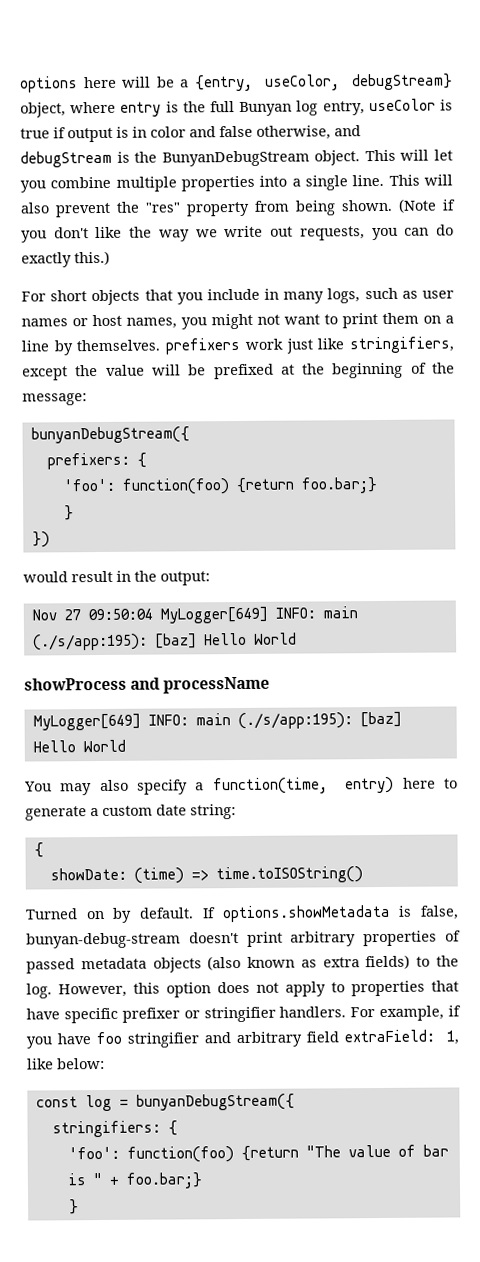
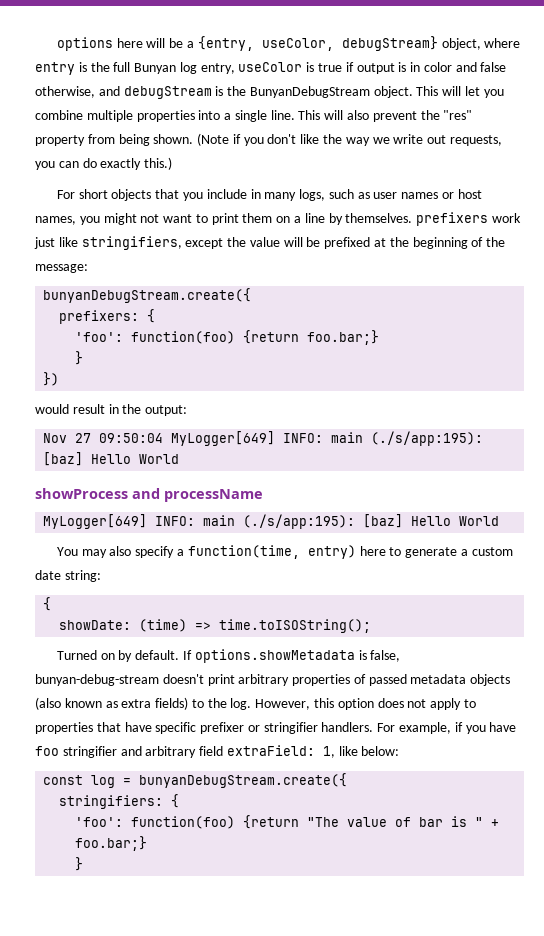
[30,426,190,444] bunyanDebugStream({ -> [43,288,252,303] bunyanDebugStream.create({
[215,866,363,884] time.toISOString() -> [219,619,372,633] time.toISOString();
[135,1093,295,1111] bunyanDebugStream({ -> [139,773,348,788] bunyanDebugStream.create({

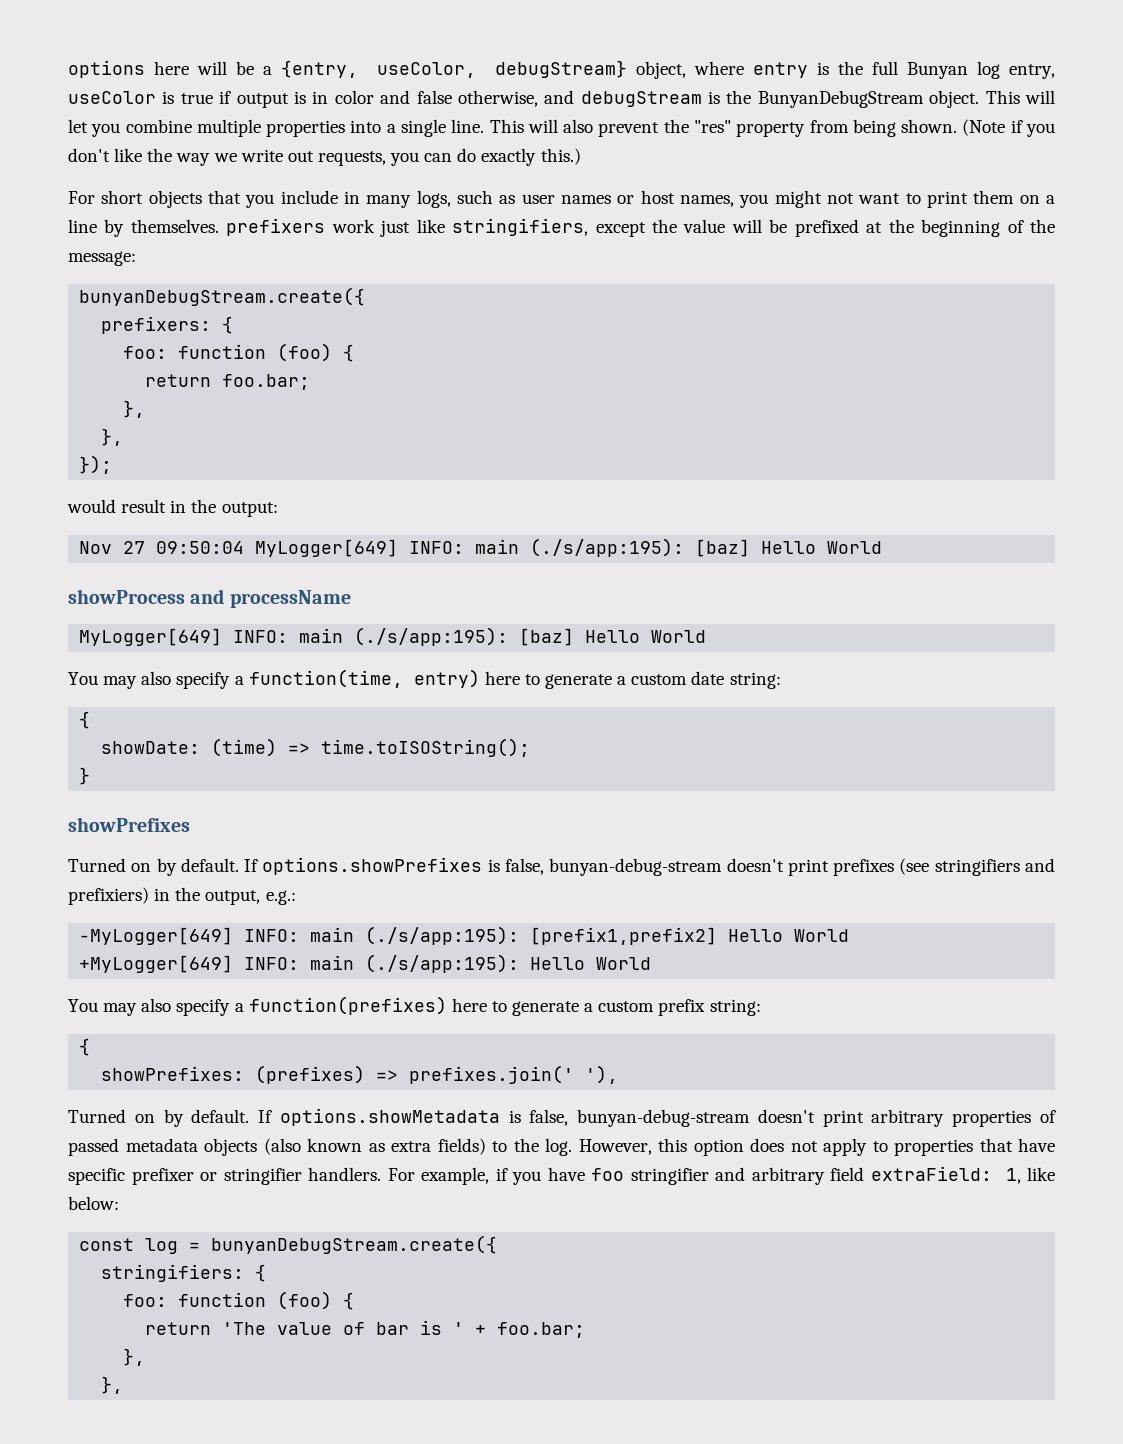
[75,330,380,345] [75,351,84,365] [43,372,60,386] 'foo': function(foo) {return foo.bar;} // } // }) -> [123,343,355,362] [145,374,311,390] [123,400,146,418] [101,428,124,446] [79,455,113,474] foo: function (foo) { // return foo.bar; // }, // }, // });
(372, 626) none -> [79,767,91,785] [68,817,190,832] [68,857,1056,876] [68,887,296,905] [79,926,850,945] [79,954,652,973] [68,996,761,1016] [79,1038,91,1056] [101,1065,619,1084] // } // showPrefixes // Turned on by default. If options.showPrefixes is false, bunyan-debug-stream doesn't print prefixes (see stringifiers and prefixiers) in the output, e.g.: // -MyLogger[649] INFO: main (./s/app:195): [prefix1,prefix2] Hello World // +MyLogger[649] INFO: main (./s/app:195): Hello World // You may also specify a function(prefixes) here to generate a custom prefix string: // { // showPrefixes: (prefixes) => prefixes.join(' '),
[75,815,500,829] [75,836,148,851] [75,857,84,871] 'foo': function(foo) {return "The value of bar is " + foo.bar;} // } -> [123,1291,355,1310] [145,1320,586,1338] [123,1348,146,1366] [101,1376,124,1394] foo: function (foo) { // return 'The value of bar is ' + foo.bar; // }, // },

